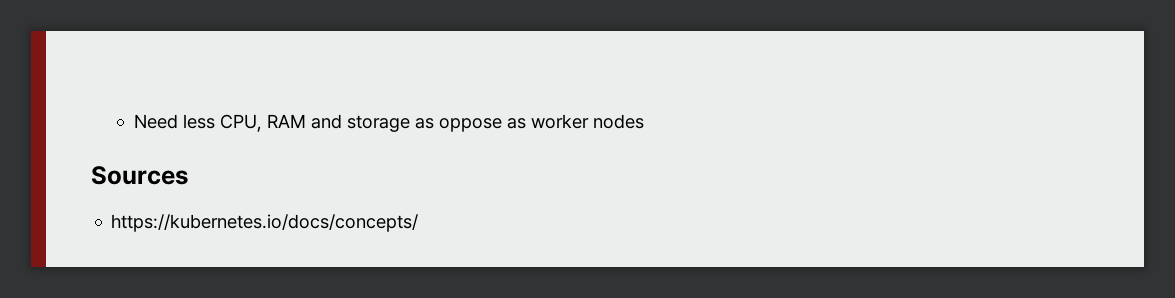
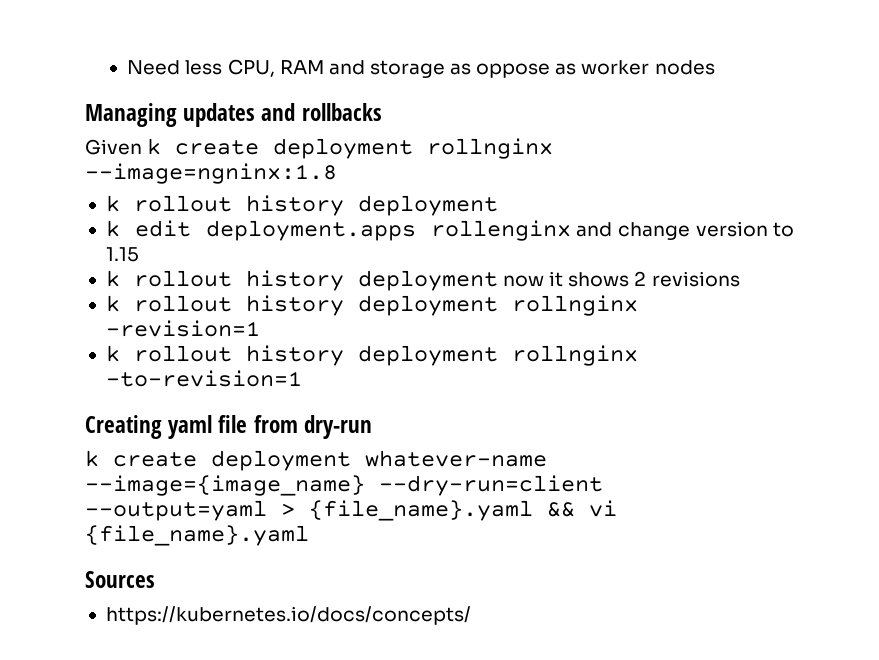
(645, 121) none -> [85,103,382,127] [85,138,554,159] [85,163,337,184] [105,195,498,216] [105,220,794,241] [105,247,139,262] [105,270,740,291] [105,295,638,316] [105,320,260,337] [105,345,638,366] [105,370,302,387] [85,415,372,439] [85,450,547,471] [85,475,603,496] [85,500,617,521] [85,525,309,546] // Managing updates and rollbacks // Given k create deployment rollnginx --image=ngninx:1.8 // k rollout history deployment // k edit deployment.apps rollenginx and change version to 1.15 // k rollout history deployment now it shows 2 revisions // k rollout history deployment rollnginx -revision=1 // k rollout history deployment rollnginx -to-revision=1 // Creating yaml file from dry-run // k create deployment whatever-name --image={image_name} --dry-run=client --output=yaml > {file_name}.yaml && vi {file_name}.yaml

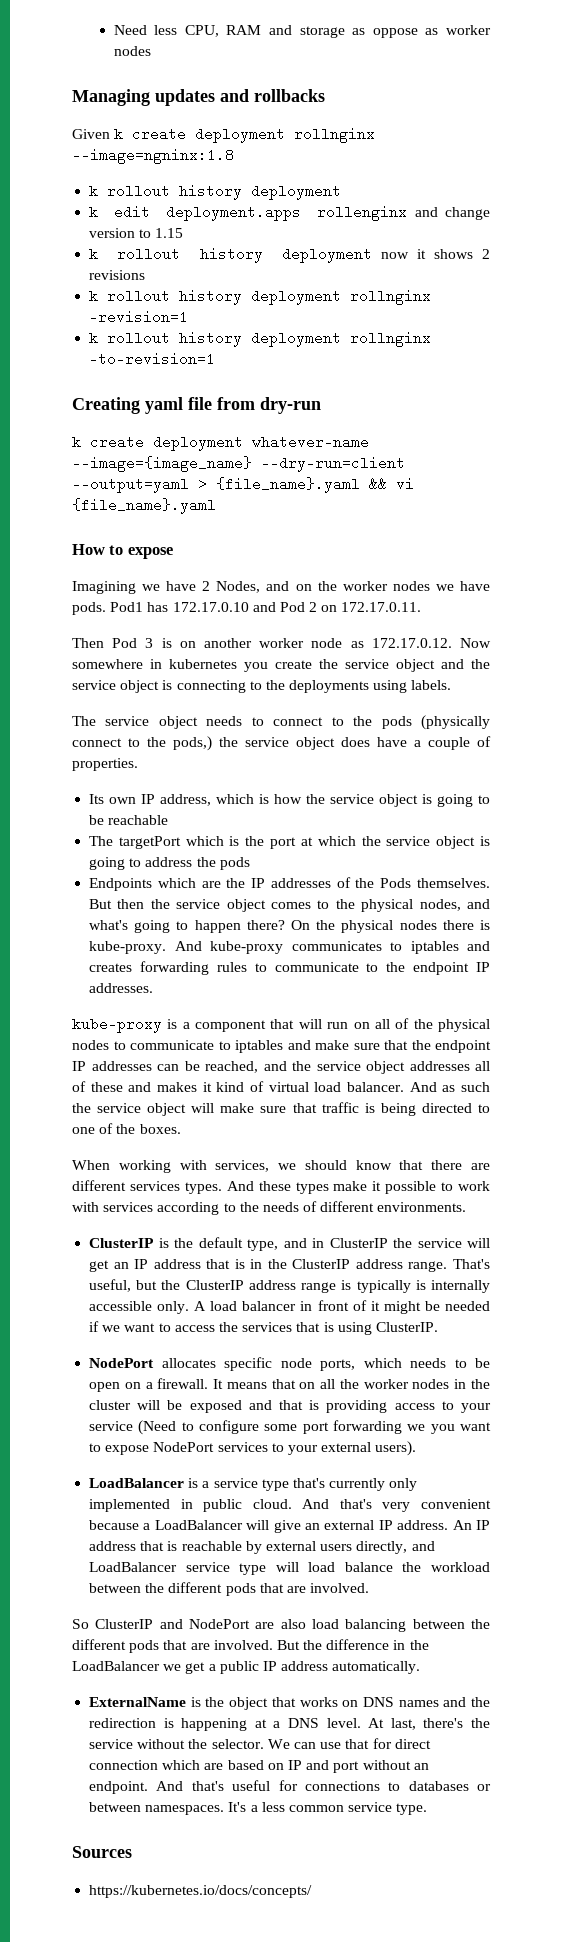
(309, 535) none -> [72,544,173,559] [72,581,490,594] [72,602,422,615] [72,638,491,648] [72,659,490,672] [72,680,452,693] [72,715,491,730] [72,736,491,751] [72,758,138,771] [89,794,490,807] [89,815,169,825] [89,836,490,849] [89,857,250,870] [89,877,490,891] [89,899,490,912] [89,920,490,933] [89,941,490,954] [89,961,490,975] [89,983,154,993] [72,1017,491,1033] [72,1040,491,1053] [72,1061,490,1074] [72,1081,490,1092] [72,1102,490,1116] [72,1123,181,1134] [72,1160,490,1173] [72,1180,490,1194] [72,1201,467,1215] [89,1237,490,1251] [89,1259,490,1272] [89,1279,490,1293] [89,1300,490,1314] [89,1321,438,1335] [89,1357,490,1371] [89,1378,490,1392] [89,1400,491,1413] [89,1420,491,1435] [89,1441,417,1456] [89,1478,418,1491] [89,1499,491,1512] [89,1520,490,1533] [89,1541,435,1554] [89,1562,490,1575] [89,1582,370,1596] [72,1619,490,1632] [72,1639,429,1653] [72,1661,421,1674] [89,1697,490,1710] [89,1718,490,1731] [89,1738,431,1749] [89,1760,429,1773] [89,1780,491,1794] [89,1802,428,1815] // How to expose // Imagining we have 2 Nodes, and on the worker nodes we have pods. Pod1 has 172.17.0.10 and Pod 2 on 172.17.0.11. // Then Pod 3 is on another worker node as 172.17.0.12. Now somewhere in kubernetes you create the service object and the service object is connecting to the deployments using labels. // The service object needs to connect to the pods (physically connect to the pods,) the service object does have a couple of properties. // Its own IP address, which is how the service object is going to be reachable // The targetPort which is the port at which the service object is going to address the pods // Endpoints which are the IP addresses of the Pods themselves. But then the service object comes to the physical nodes, and what's going to happen there? On the physical nodes there is kube-proxy. And kube-proxy communicates to iptables and creates forwarding rules to communicate to the endpoint IP addresses. // kube-proxy is a component that will run on all of the physical nodes to communicate to iptables and make sure that the endpoint IP addresses can be reached, and the service object addresses all of these and makes it kind of virtual load balancer. And as such the service object will make sure that traffic is being directed to one of the boxes. // When working with services, we should know that there are different services types. And these types make it possible to work with services according to the needs of different environments. // ClusterIP is the default type, and in ClusterIP the service will get an IP address that is in the ClusterIP address range. That's useful, but the ClusterIP address range is typically is internally accessible only. A load balancer in front of it might be needed if we want to access the services that is using ClusterIP. // NodePort allocates specific node ports, which needs to be open on a firewall. It means that on all the worker nodes in the cluster will be exposed and that is providing access to your service (Need to configure some port forwarding we you want to expose NodePort services to your external users). // LoadBalancer is a service type that's currently only implemented in public cloud. And that's very convenient because a LoadBalancer will give an external IP address. An IP address that is reachable by external users directly, and LoadBalancer service type will load balance the workload between the different pods that are involved. // So ClusterIP and NodePort are also load balancing between the different pods that are involved. But the difference in the LoadBalancer we get a public IP address automatically. // ExternalName is the object that works on DNS names and the redirection is happening at a DNS level. At last, there's the service without the selector. We can use that for direct connection which are based on IP and port without an endpoint. And that's useful for connections to databases or between namespaces. It's a less common service type.

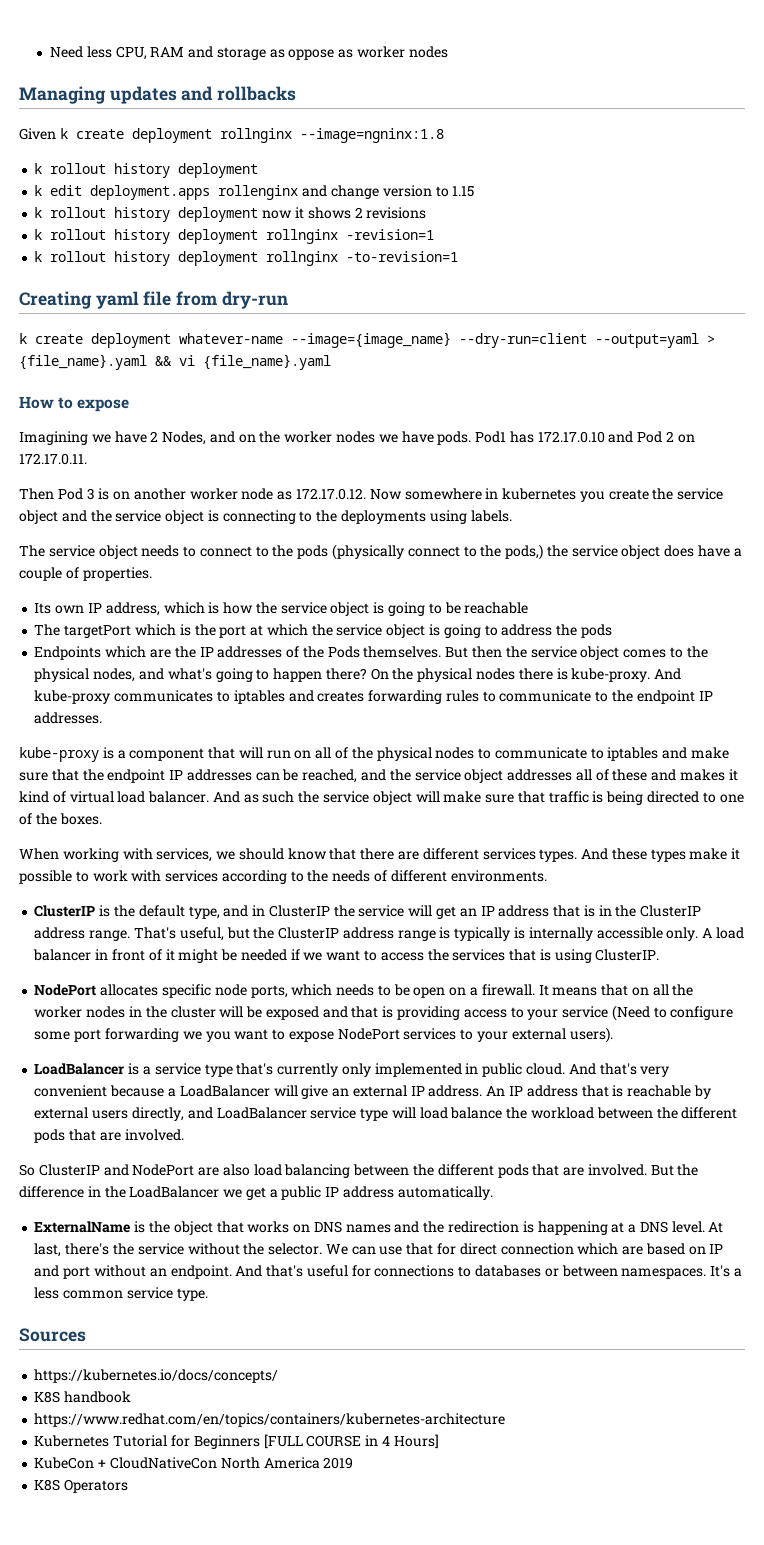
(313, 1891) none -> [34,1391,132,1403] [34,1413,506,1427] [34,1434,439,1449] [34,1457,354,1469] [34,1479,129,1493] // K8S handbook // https://www.redhat.com/en/topics/containers/kubernetes-architecture // Kubernetes Tutorial for Beginners [FULL COURSE in 4 Hours] // KubeCon + CloudNativeCon North America 2019 // K8S Operators

